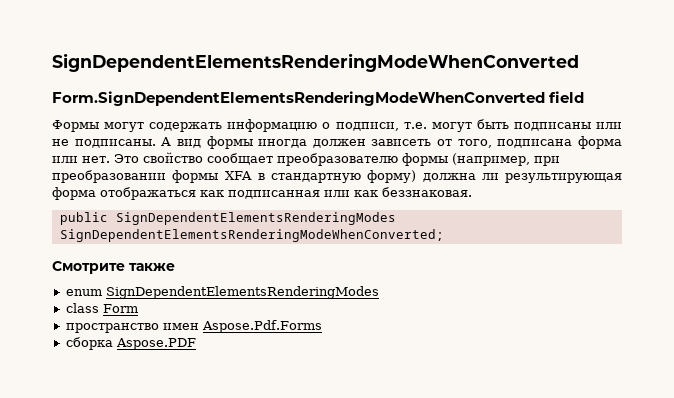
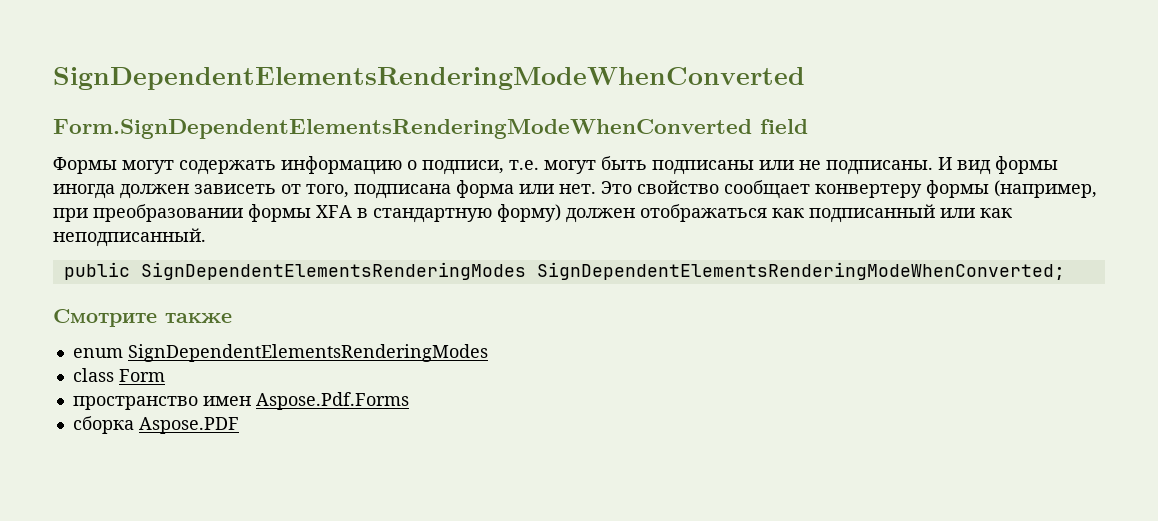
[161,137,172,146] А -> [938,157,952,170] И
[277,153,398,166] преобразователю -> [815,184,922,198] конвертеру
[422,173,622,183] [52,187,96,200] должна ли результирующая форма -> [566,208,635,223] должен
[228,190,320,199] подписанная -> [809,204,935,223] подписанный
[382,187,472,197] беззнаковая. -> [53,228,206,247] неподписанный.

